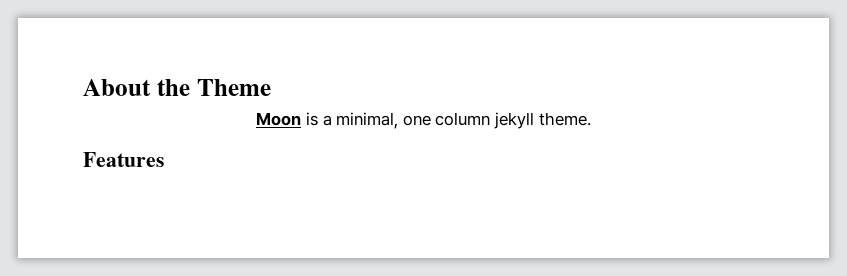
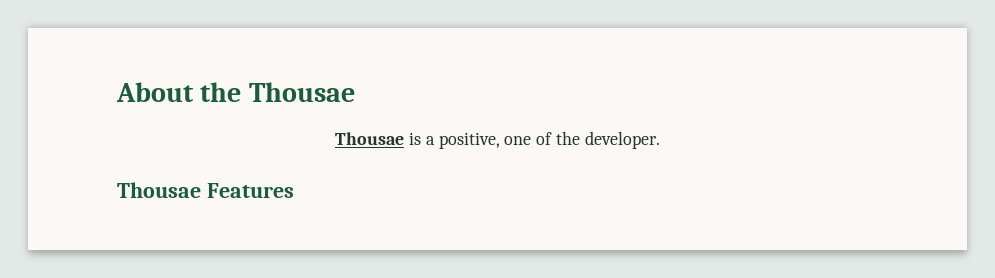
[196,79,271,96] [256,112,591,129] Theme // Moon is a minimal, one column jekyll theme. // -> [248,82,355,102] [335,131,660,149] [117,182,201,198] Thousae // Thousae is a positive, one of the developer. // Thousae

